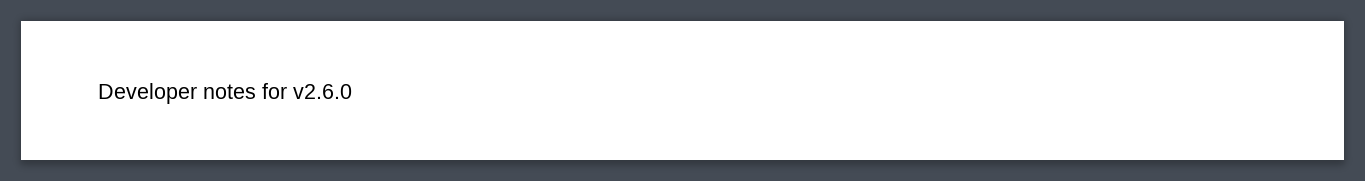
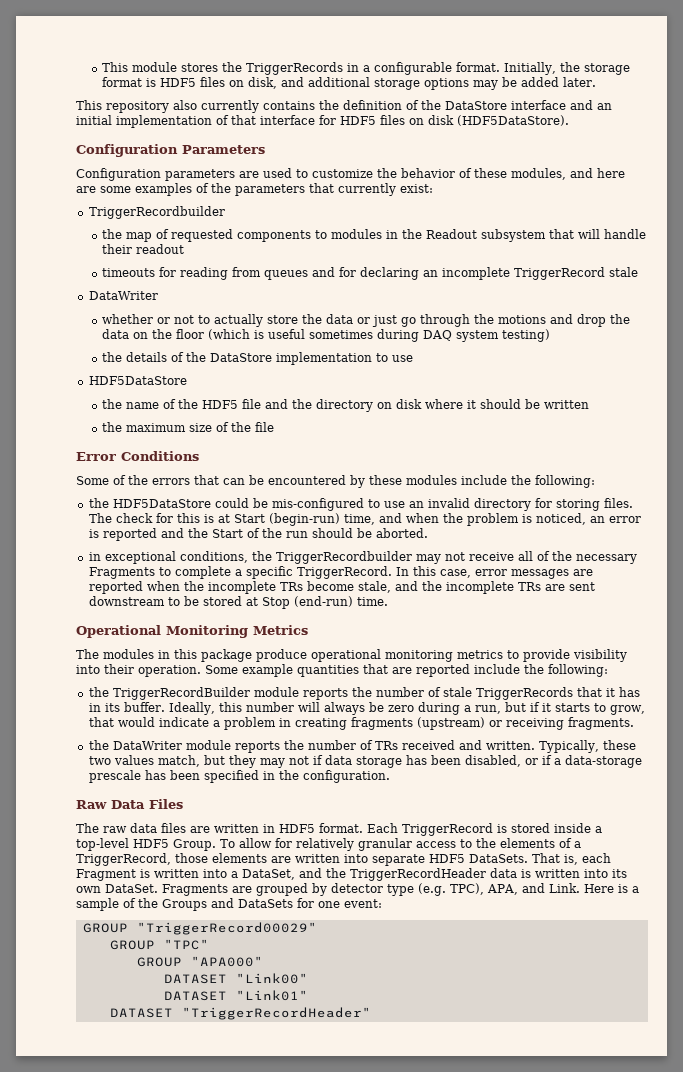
[98,83,352,104] Developer notes for v2.6.0 -> [102,62,631,75] [102,77,597,90] [76,100,612,113] [76,115,569,128] [76,144,265,157] [76,168,625,181] [76,183,433,196] [88,206,225,219] [102,229,647,242] [102,244,185,254] [102,267,639,280] [88,291,158,300] [102,314,631,327] [102,329,551,342] [102,352,414,365] [88,376,187,385] [102,399,590,412] [102,422,275,432] [76,451,199,461] [76,475,595,488] [88,498,633,511] [88,513,641,526] [88,528,428,541] [88,551,637,564] [88,566,593,579] [88,581,595,594] [88,596,388,609] [76,625,308,638] [76,649,627,662] [76,664,608,677] [88,687,640,700] [88,702,645,715] [88,717,634,730] [88,740,636,753] [88,755,642,768] [88,770,390,783] [76,799,183,809] [76,823,602,836] [76,838,581,851] [76,853,611,866] [76,868,627,881] [76,883,639,896] [76,898,382,911] [82,922,317,935] [109,939,209,950] [136,956,263,967] [163,973,308,984] [163,990,308,1001] [109,1007,371,1020] This module stores the TriggerRecords in a configurable format. Initially, the storage format is HDF5 files on disk, and additional storage options may be added later. // This repository also currently contains the definition of the DataStore interface and an initial implementation of that interface for HDF5 files on disk (HDF5DataStore). // Configuration Parameters // Configuration parameters are used to customize the behavior of these modules, and here are some examples of the parameters that currently exist: // TriggerRecordbuilder // the map of requested components to modules in the Readout subsystem that will handle their readout // timeouts for reading from queues and for declaring an incomplete TriggerRecord stale // DataWriter // whether or not to actually store the data or just go through the motions and drop the data on the floor (which is useful sometimes during DAQ system testing) // the details of the DataStore implementation to use // HDF5DataStore // the name of the HDF5 file and the directory on disk where it should be written // the maximum size of the file // Error Conditions // Some of the errors that can be encountered by these modules include the following: // the HDF5DataStore could be mis-configured to use an invalid directory for storing files. The check for this is at Start (begin-run) time, and when the problem is noticed, an error is reported and the Start of the run should be aborted. // in exceptional conditions, the TriggerRecordbuilder may not receive all of the necessary Fragments to complete a specific TriggerRecord. In this case, error messages are reported when the incomplete TRs become stale, and the incomplete TRs are sent downstream to be stored at Stop (end-run) time. // Operational Monitoring Metrics // The modules in this package produce operational monitoring metrics to provide visibility into their operation. Some example quantities that are reported include the following: // the TriggerRecordBuilder module reports the number of stale TriggerRecords that it has in its buffer. Ideally, this number will always be zero during a run, but if it starts to grow, that would indicate a problem in creating fragments (upstream) or receiving fragments. // the DataWriter module reports the number of TRs received and written. Typically, these two values match, but they may not if data storage has been disabled, or if a data-storage prescale has been specified in the configuration. // Raw Data Files // The raw data files are written in HDF5 format. Each TriggerRecord is stored inside a top-level HDF5 Group. To allow for relatively granular access to the elements of a TriggerRecord, those elements are written into separate HDF5 DataSets. That is, each Fragment is written into a DataSet, and the TriggerRecordHeader data is written into its own DataSet. Fragments are grouped by detector type (e.g. TPC), APA, and Link. Here is a sample of the Groups and DataSets for one event: // GROUP "TriggerRecord00029" // GROUP "TPC" // GROUP "APA000" // DATASET "Link00" // DATASET "Link01" // DATASET "TriggerRecordHeader"

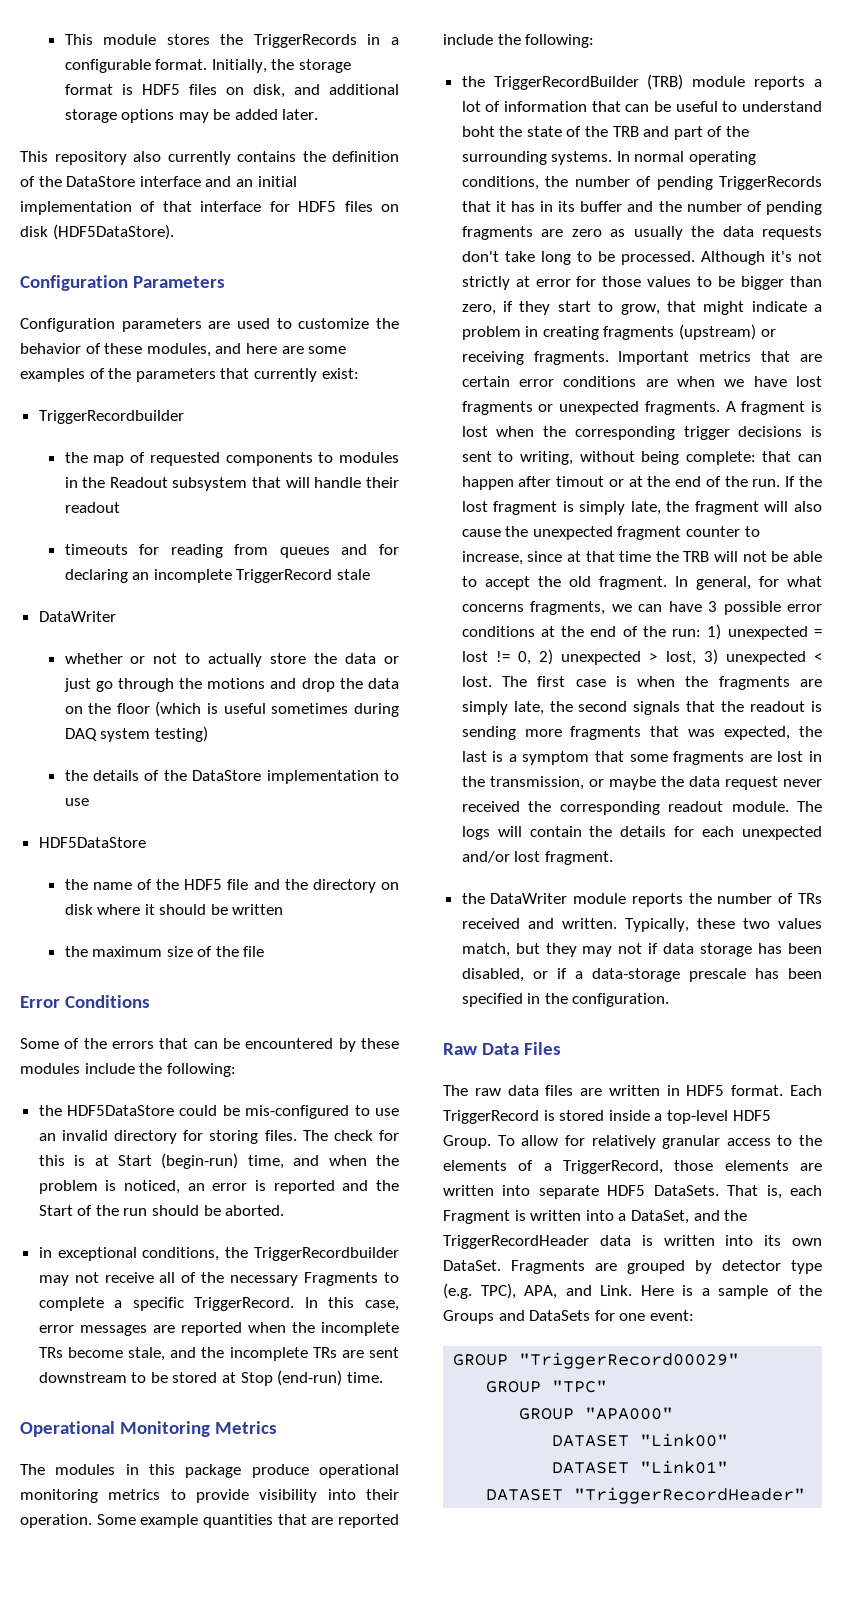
[253,687,472,700] module reports the number of stale -> [647,74,822,90] [461,101,822,112] [461,126,750,140] [461,151,757,165] [461,176,713,190] (TRB) module reports a lot of information that can be useful to understand boht the state of the TRB and part of the surrounding systems. In normal operating conditions, the number of pending
[123,702,590,715] buffer. Ideally, this number will always be zero during a run, but if it starts -> [580,201,822,215] [461,226,822,240] [461,251,822,265] [461,276,822,290] [461,301,591,315] buffer and the number of pending fragments are zero as usually the data requests don't take long to be processed. Although it's not strictly at error for those values to be bigger than zero, if they start
[117,717,155,727] would -> [703,301,745,315] might
(634, 723) none -> [618,351,822,365] [461,376,822,387] [461,401,822,415] [461,426,822,440] [461,451,822,465] [461,476,822,490] [461,501,822,515] [461,526,760,540] [461,551,822,565] [461,576,822,590] [461,601,822,615] [461,624,822,640] [461,649,822,665] [461,676,822,690] [461,701,822,715] [461,726,822,740] [461,751,822,765] [461,776,822,790] [461,801,822,815] [461,826,822,840] [461,851,613,865] Important metrics that are certain error conditions are when we have lost fragments or unexpected fragments. A fragment is lost when the corresponding trigger decisions is sent to writing, without being complete: that can happen after timout or at the end of the run. If the lost fragment is simply late, the fragment will also cause the unexpected fragment counter to increase, since at that time the TRB will not be able to accept the old fragment. In general, for what concerns fragments, we can have 3 possible error conditions at the end of the run: 1) unexpected = lost != 0, 2) unexpected > lost, 3) unexpected < lost. The first case is when the fragments are simply late, the second signals that the readout is sending more fragments that was expected, the last is a symptom that some fragments are lost in the transmission, or maybe the data request never received the corresponding readout module. The logs will contain the details for each unexpected and/or lost fragment.

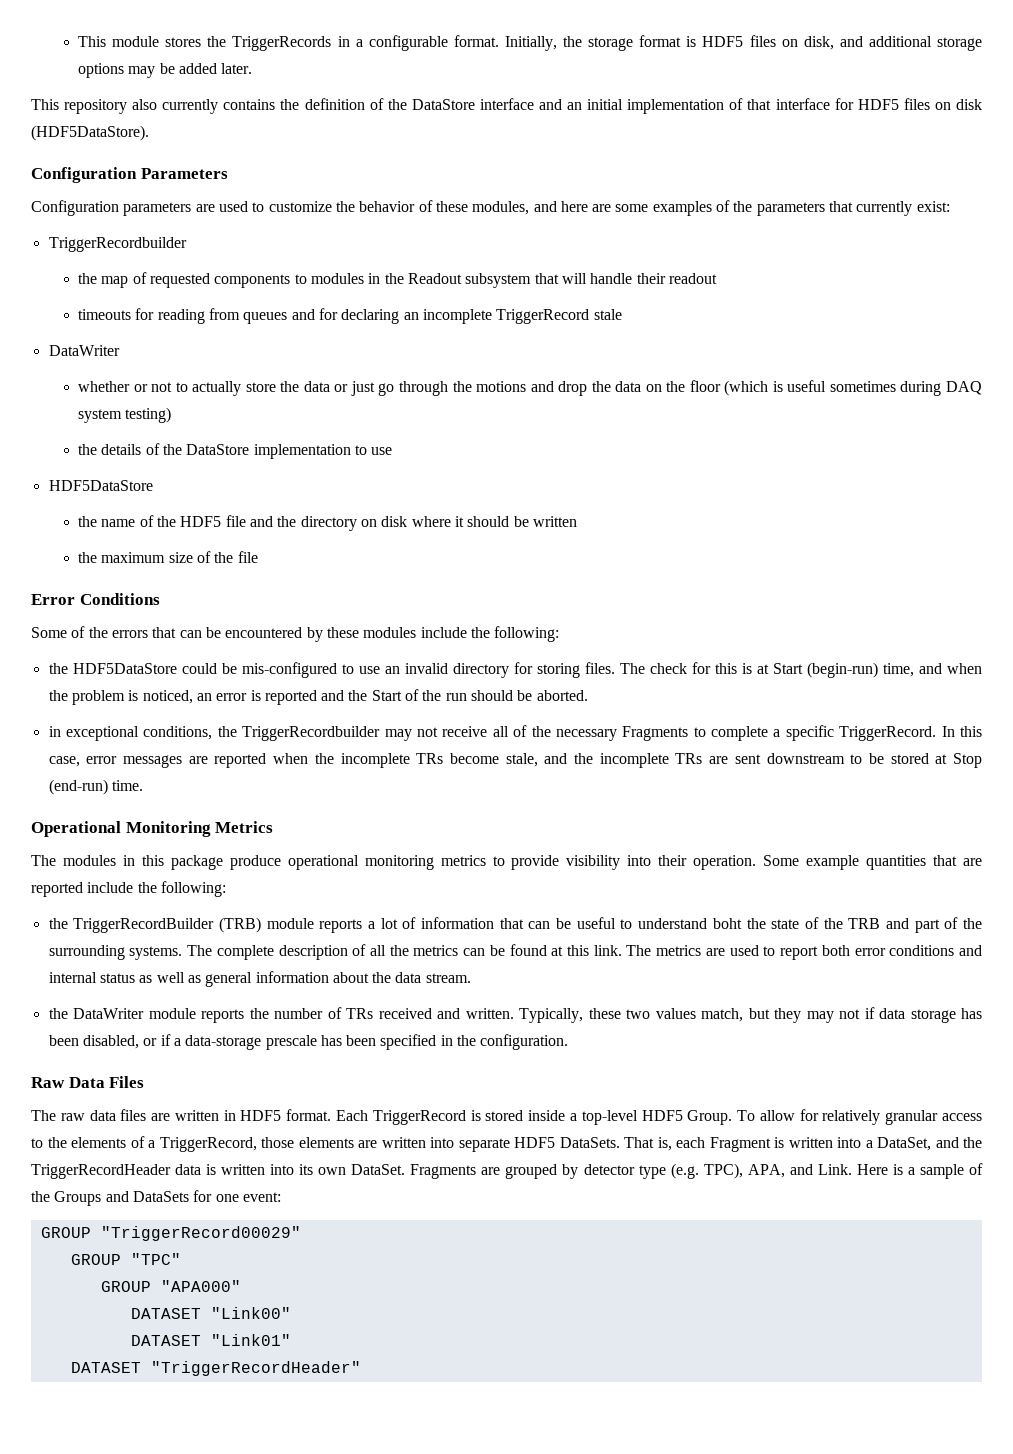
[616,151,757,165] [461,176,822,190] [461,201,822,215] [461,226,822,240] [461,251,822,265] [461,276,822,290] [461,301,822,315] [461,324,776,340] [461,351,822,365] [461,376,822,387] [461,401,822,415] [461,426,822,440] [461,451,822,465] [461,476,822,490] [461,501,822,515] [461,526,760,540] [461,551,822,565] [461,576,822,590] [461,601,822,615] [461,624,822,640] [461,649,822,665] [461,676,822,690] [461,701,822,715] [461,726,822,740] [461,751,822,765] [461,776,822,790] [461,801,822,815] [461,826,822,840] [461,851,613,865] In normal operating conditions, the number of pending TriggerRecords that it has in its buffer and the number of pending fragments are zero as usually the data requests don't take long to be processed. Although it's not strictly at error for those values to be bigger than zero, if they start to grow, that might indicate a problem in creating fragments (upstream) or receiving fragments. Important metrics that are certain error conditions are when we have lost fragments or unexpected fragments. A fragment is lost when the corresponding trigger decisions is sent to writing, without being complete: that can happen after timout or at the end of the run. If the lost fragment is simply late, the fragment will also cause the unexpected fragment counter to increase, since at that time the TRB will not be able to accept the old fragment. In general, for what concerns fragments, we can have 3 possible error conditions at the end of the run: 1) unexpected = lost != 0, 2) unexpected > lost, 3) unexpected < lost. The first case is when the fragments are simply late, the second signals that the readout is sending more fragments that was expected, the last is a symptom that some fragments are lost in the transmission, or maybe the data request never received the corresponding readout module. The logs will contain the details for each unexpected and/or lost fragment. -> [187,944,983,960] [48,971,471,987] The complete description of all the metrics can be found at this link. The metrics are used to report both error conditions and internal status as well as general information about the data stream.

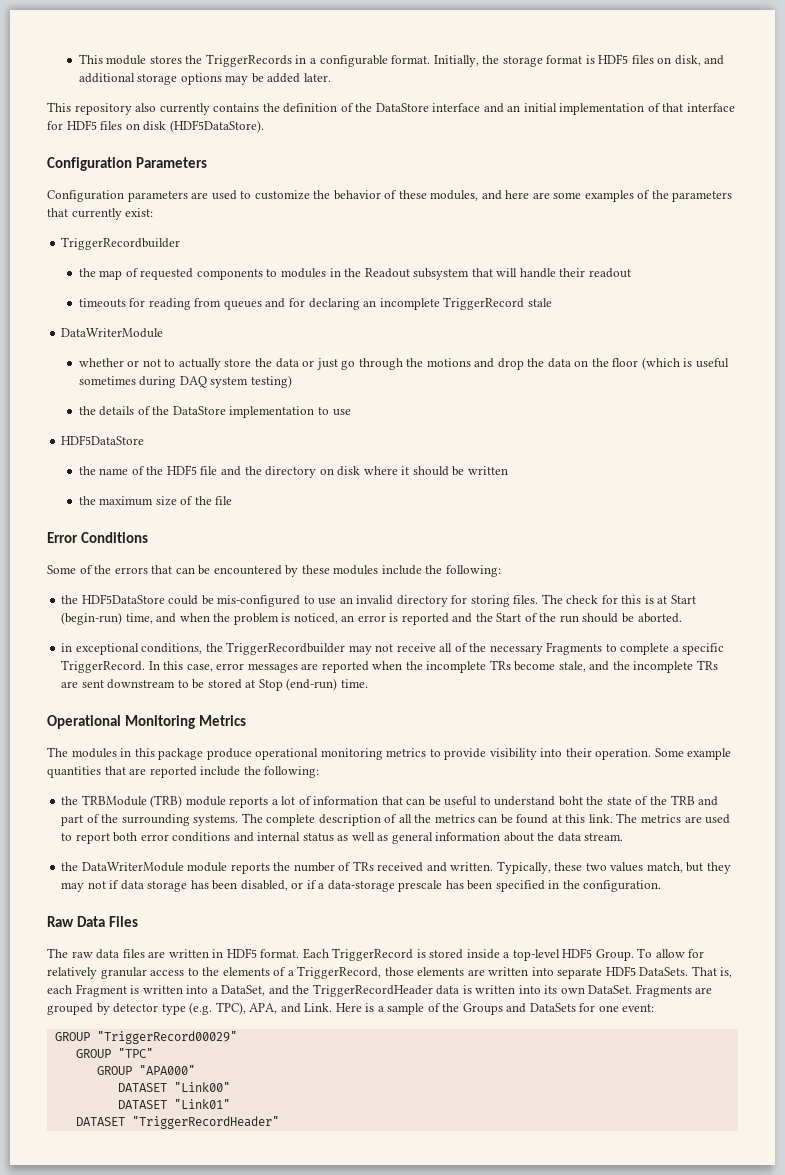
[48,345,120,356] DataWriter -> [61,328,164,338] DataWriterModule
[73,918,215,933] TriggerRecordBuilder -> [81,795,147,806] TRBModule
[73,1008,145,1019] DataWriter -> [81,862,184,872] DataWriterModule

